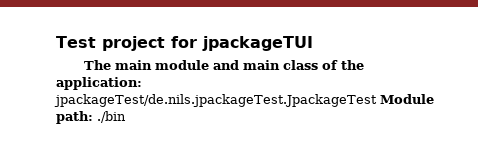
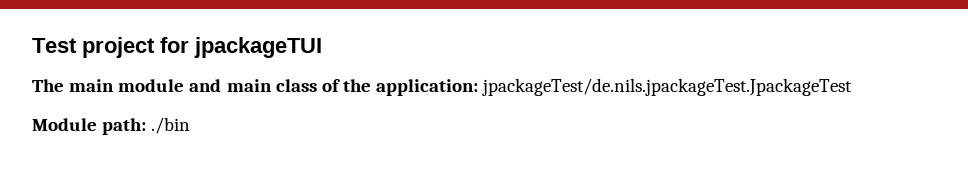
(377, 100) none -> (853, 87) //

